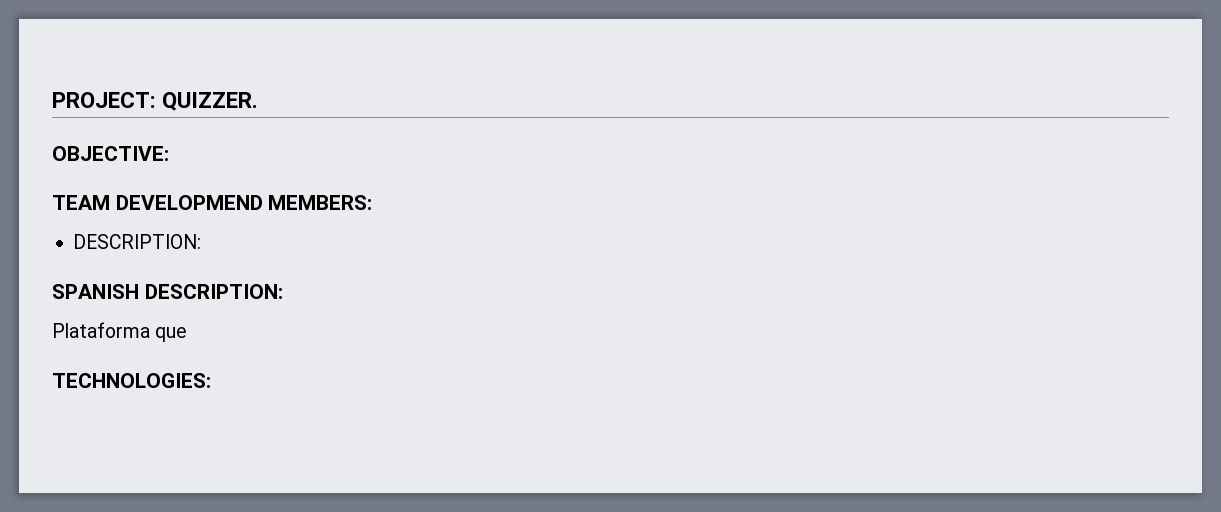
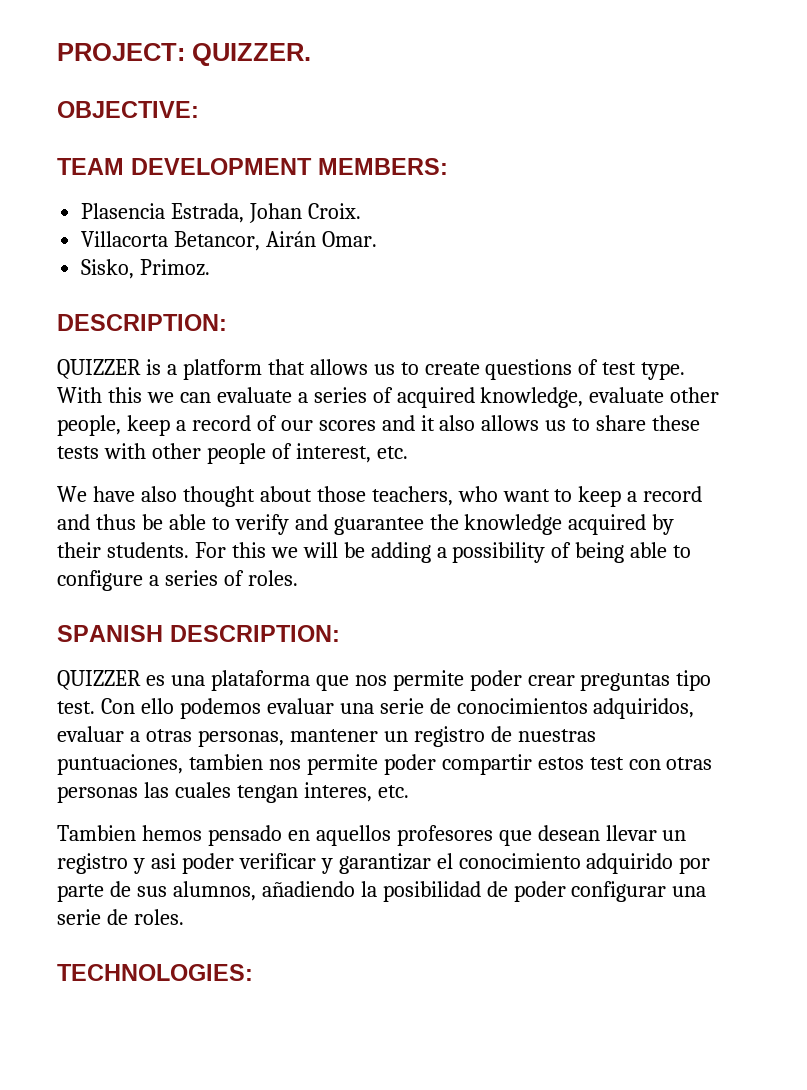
[115,195,263,210] DEVELOPMEND -> [131,158,312,175] DEVELOPMENT
[73,234,202,249] [52,284,283,299] [52,322,187,342] DESCRIPTION: // SPANISH DESCRIPTION: // Plataforma que -> [81,203,362,223] [81,231,378,251] [81,259,211,279] [57,314,227,331] [57,359,686,380] [57,387,720,408] [57,415,701,436] [57,443,408,464] [57,486,703,507] [57,514,675,535] [57,542,692,563] [57,570,298,591] [57,625,340,642] [57,670,712,691] [57,698,695,719] [57,726,596,747] [57,754,713,775] [57,782,409,803] [57,825,687,846] [57,853,711,874] [57,881,707,902] [57,909,184,925] Plasencia Estrada, Johan Croix. // Villacorta Betancor, Airán Omar. // Sisko, Primoz. // DESCRIPTION: // QUIZZER is a platform that allows us to create questions of test type. With this we can evaluate a series of acquired knowledge, evaluate other people, keep a record of our scores and it also allows us to share these tests with other people of interest, etc. // We have also thought about those teachers, who want to keep a record and thus be able to verify and guarantee the knowledge acquired by their students. For this we will be adding a possibility of being able to configure a series of roles. // SPANISH DESCRIPTION: // QUIZZER es una plataforma que nos permite poder crear preguntas tipo test. Con ello podemos evaluar una serie de conocimientos adquiridos, evaluar a otras personas, mantener un registro de nuestras puntuaciones, tambien nos permite poder compartir estos test con otras personas las cuales tengan interes, etc. // Tambien hemos pensado en aquellos profesores que desean llevar un registro y asi poder verificar y garantizar el conocimiento adquirido por parte de sus alumnos, añadiendo la posibilidad de poder configurar una serie de roles.

